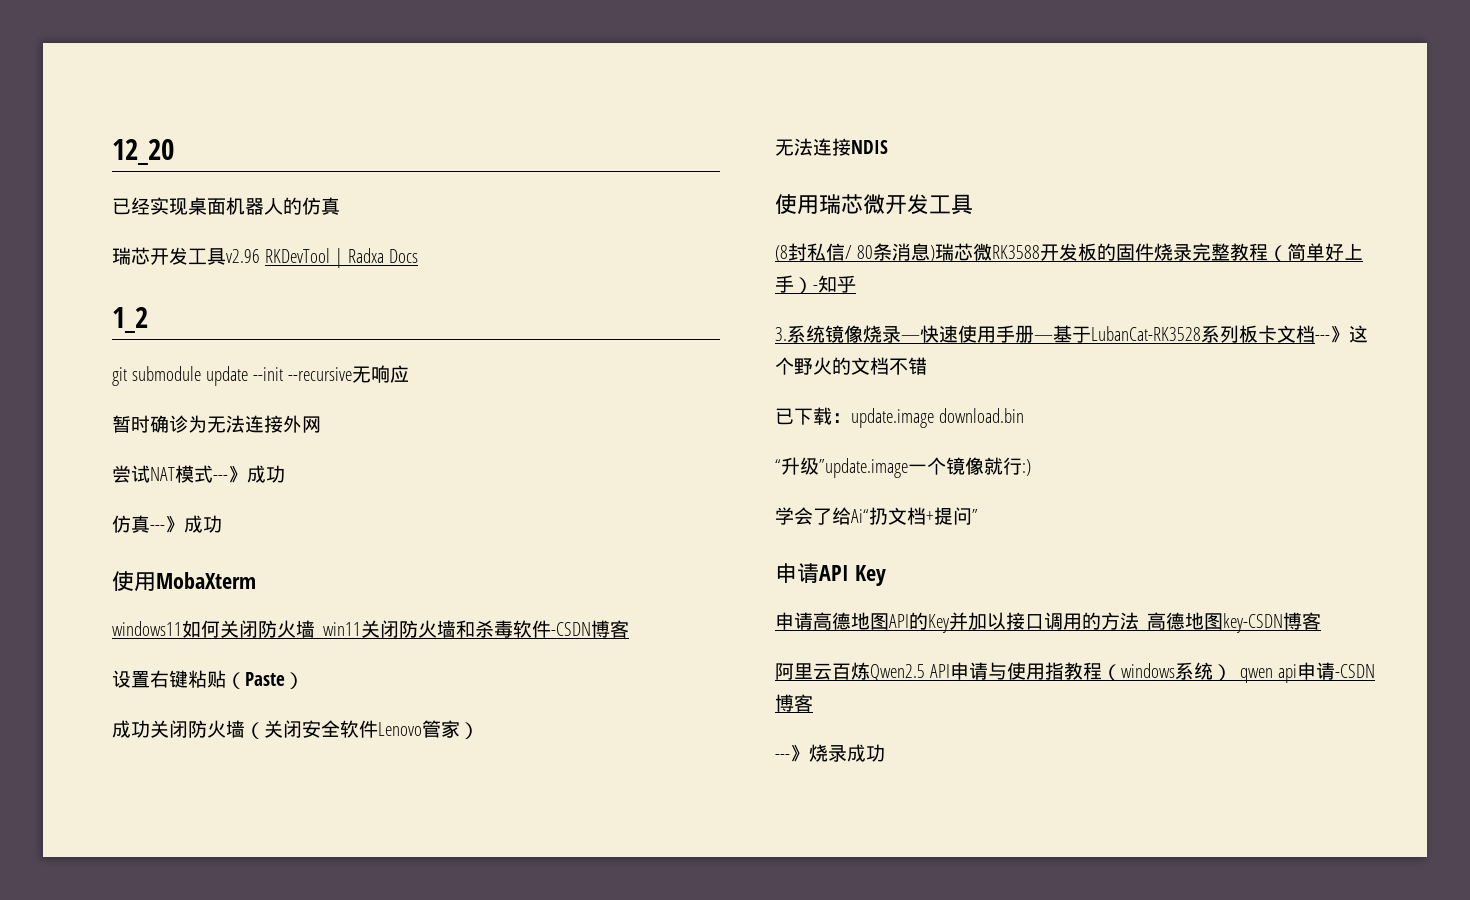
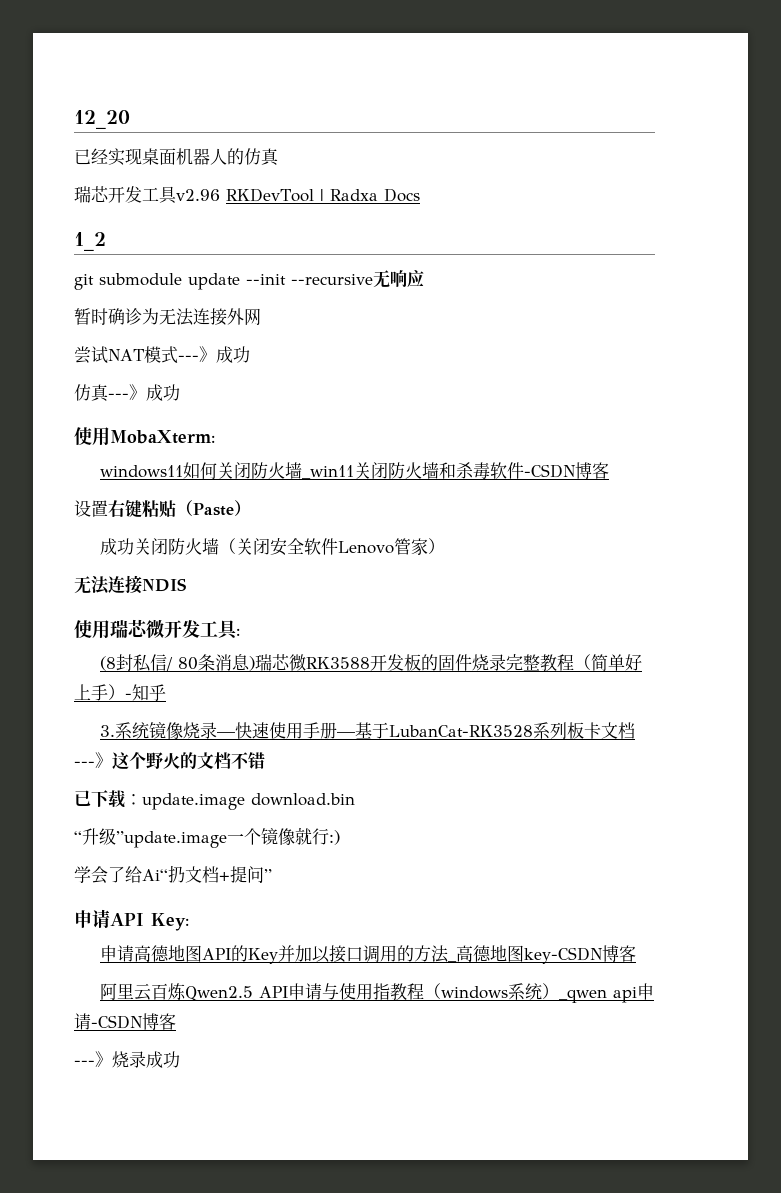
[156,572,256,589] MobaXterm -> [110,430,215,444] MobaXterm:
(973, 204) none -> [236,628,240,636] :
[854,565,886,586] Key -> [151,913,189,931] Key:

